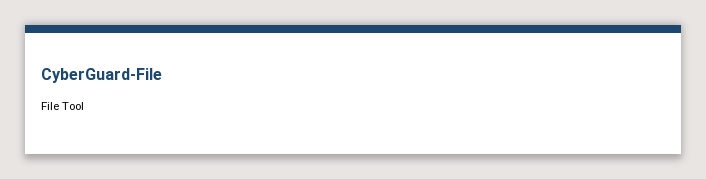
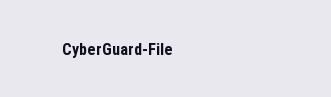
[41,102,85,110] // File Tool -> (173, 50) none

